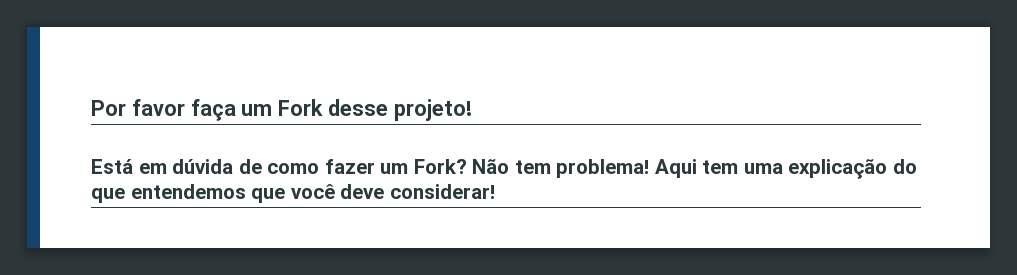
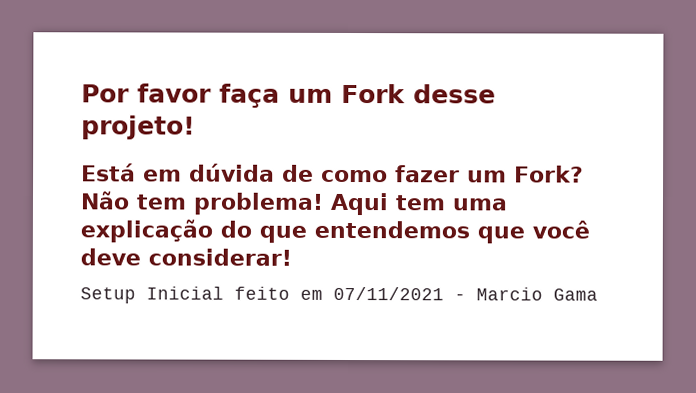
(495, 191) none -> [80,286,598,304] // Setup Inicial feito em 07/11/2021 - Marcio Gama

